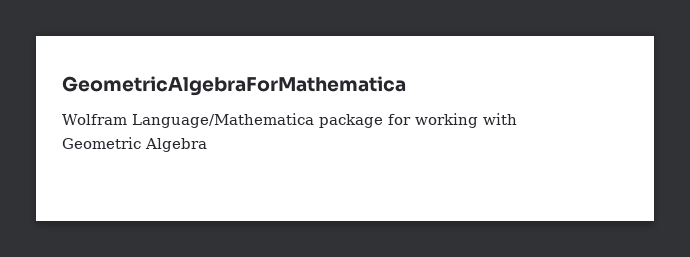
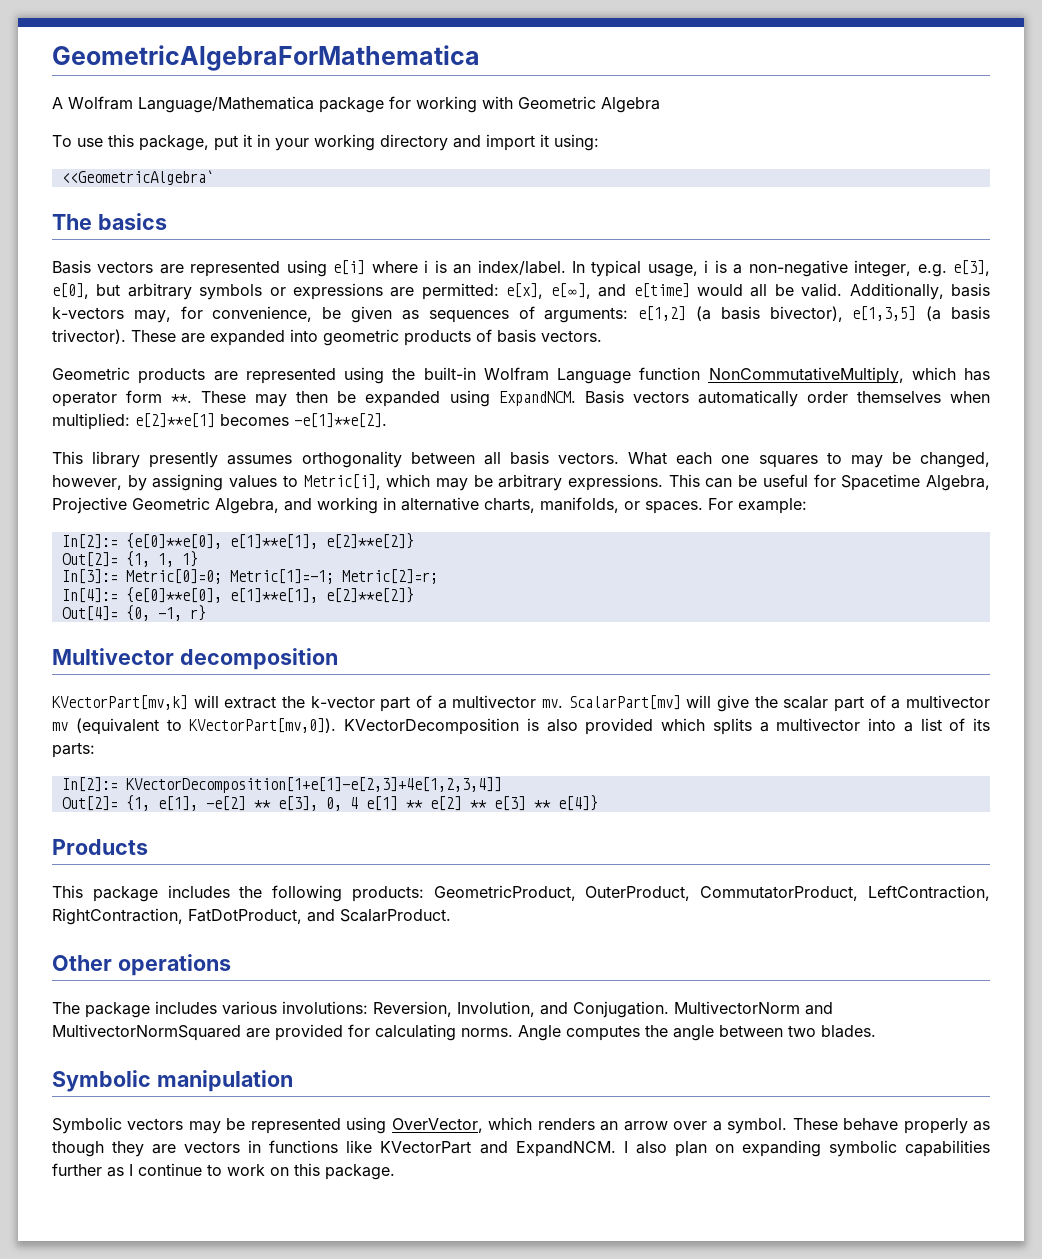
(406, 86) none -> [52,97,63,109] A
(207, 145) none -> [52,134,599,151] [61,170,214,185] [52,213,167,230] [52,260,991,277] [52,283,990,300] [52,306,990,323] [52,329,602,346] [52,367,990,384] [52,390,991,407] [52,413,387,430] [52,451,990,468] [52,474,991,491] [52,497,807,514] [61,533,414,549] [61,551,198,567] [61,569,438,584] [61,587,414,603] [61,605,206,621] [52,648,338,670] [52,695,990,712] [52,718,990,735] [52,742,95,758] [61,777,502,793] [61,795,598,811] [52,839,148,855] [52,885,991,902] [52,908,451,925] [52,954,231,976] [52,1001,833,1018] [52,1024,876,1041] [52,1070,293,1092] [52,1117,991,1134] [52,1140,990,1157] [52,1163,395,1180] // To use this package, put it in your working directory and import it using: // <<GeometricAlgebra` // The basics // Basis vectors are represented using e[i] where i is an index/label. In typical usage, i is a non-negative integer, e.g. e[3], e[0], but arbitrary symbols or expressions are permitted: e[x], e[∞], and e[time] would all be valid. Additionally, basis k-vectors may, for convenience, be given as sequences of arguments: e[1,2] (a basis bivector), e[1,3,5] (a basis trivector). These are expanded into geometric products of basis vectors. // Geometric products are represented using the built-in Wolfram Language function NonCommutativeMultiply, which has operator form **. These may then be expanded using ExpandNCM. Basis vectors automatically order themselves when multiplied: e[2]**e[1] becomes -e[1]**e[2]. // This library presently assumes orthogonality between all basis vectors. What each one squares to may be changed, however, by assigning values to Metric[i], which may be arbitrary expressions. This can be useful for Spacetime Algebra, Projective Geometric Algebra, and working in alternative charts, manifolds, or spaces. For example: // In[2]:= {e[0]**e[0], e[1]**e[1], e[2]**e[2]} // Out[2]= {1, 1, 1} // In[3]:= Metric[0]=0; Metric[1]=-1; Metric[2]=r; // In[4]:= {e[0]**e[0], e[1]**e[1], e[2]**e[2]} // Out[4]= {0, -1, r} // Multivector decomposition // KVectorPart[mv,k] will extract the k-vector part of a multivector mv. ScalarPart[mv] will give the scalar part of a multivector mv (equivalent to KVectorPart[mv,0]). KVectorDecomposition is also provided which splits a multivector into a list of its parts: // In[2]:= KVectorDecomposition[1+e[1]-e[2,3]+4e[1,2,3,4]] // Out[2]= {1, e[1], -e[2] ** e[3], 0, 4 e[1] ** e[2] ** e[3] ** e[4]} // Products // This package includes the following products: GeometricProduct, OuterProduct, CommutatorProduct, LeftContraction, RightContraction, FatDotProduct, and ScalarProduct. // Other operations // The package includes various involutions: Reversion, Involution, and Conjugation. MultivectorNorm and MultivectorNormSquared are provided for calculating norms. Angle computes the angle between two blades. // Symbolic manipulation // Symbolic vectors may be represented using OverVector, which renders an arrow over a symbol. These behave properly as though they are vectors in functions like KVectorPart and ExpandNCM. I also plan on expanding symbolic capabilities further as I continue to work on this package.

